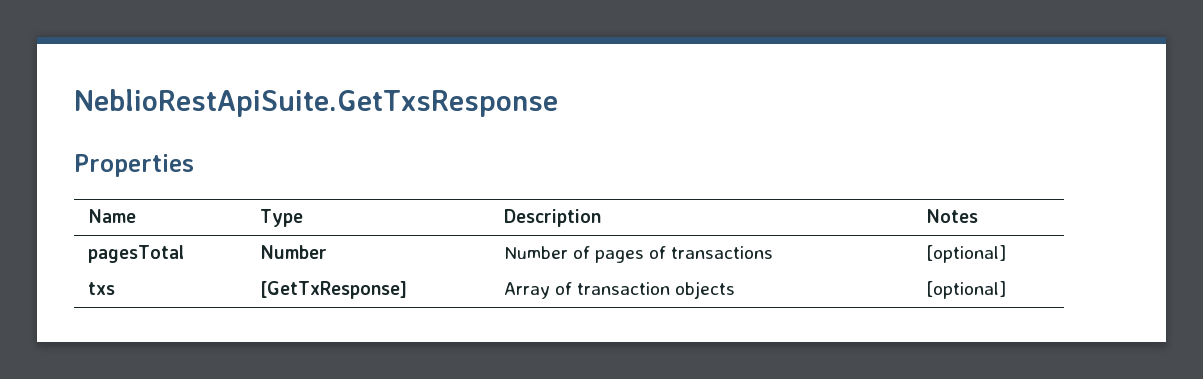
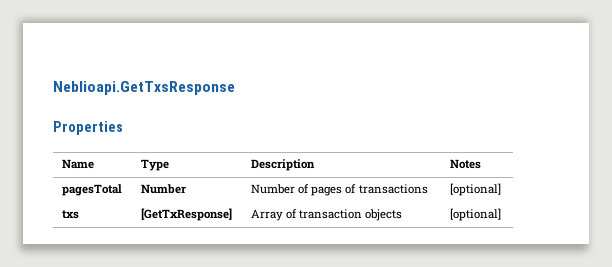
[74,89,558,117] NeblioRestApiSuite.GetTxsResponse -> [53,81,235,95] Neblioapi.GetTxsResponse

